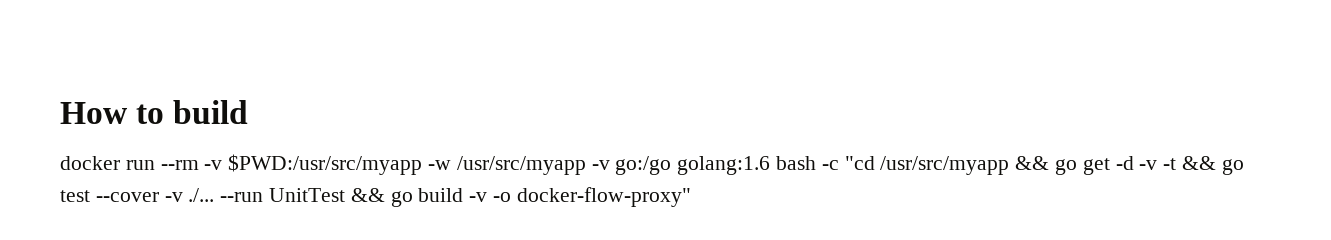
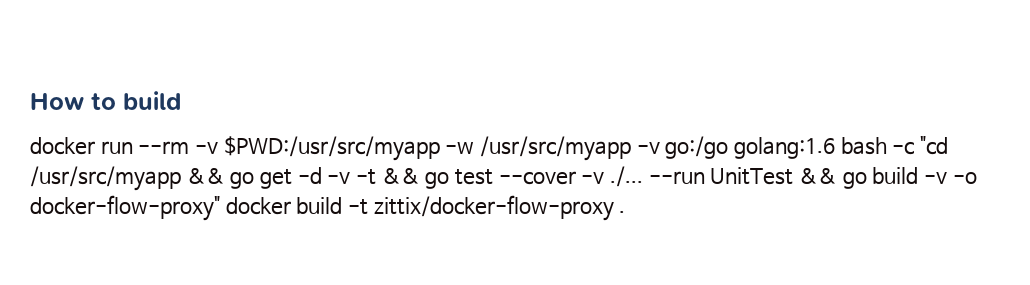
(691, 197) none -> [225,195,626,221] docker build -t zittix/docker-flow-proxy .

